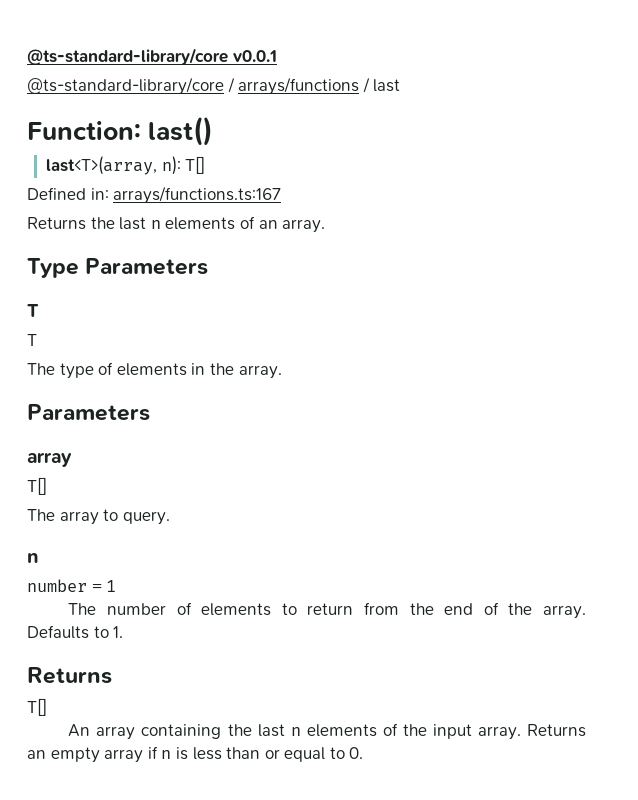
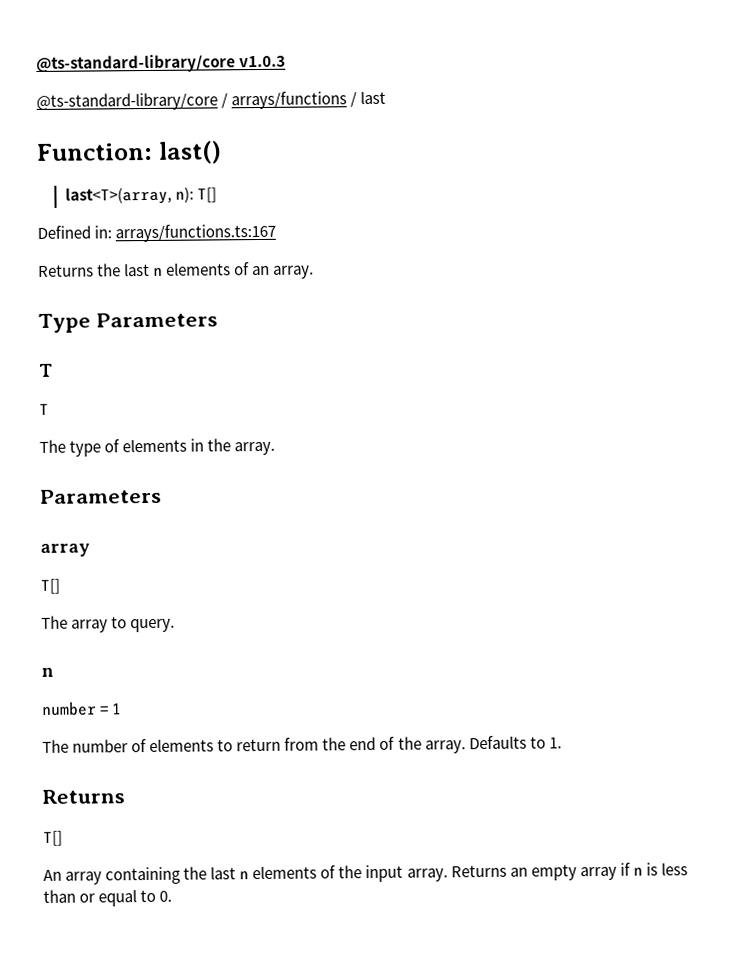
[27,48,277,65] @ts-standard-library/core v0.0.1 -> [36,54,287,73] @ts-standard-library/core v1.0.3

